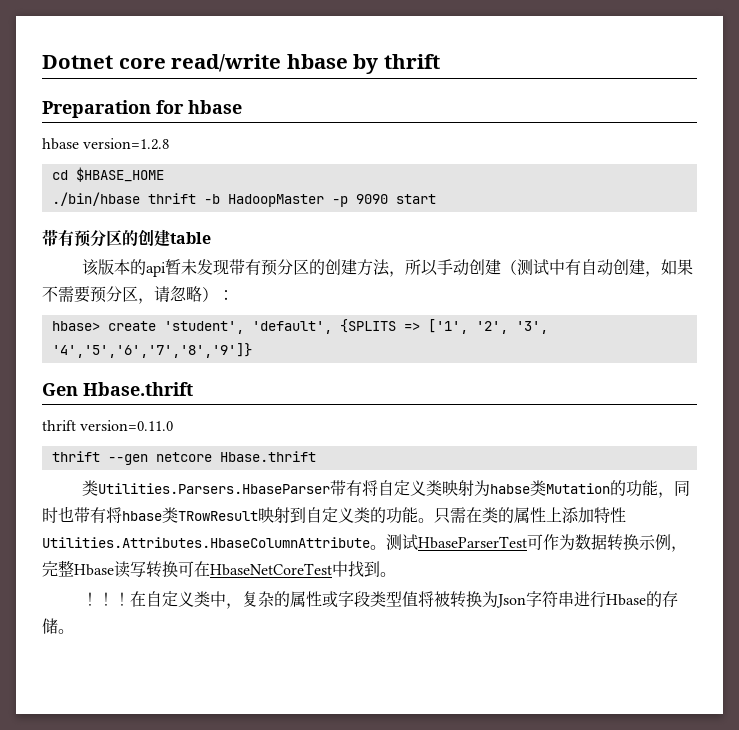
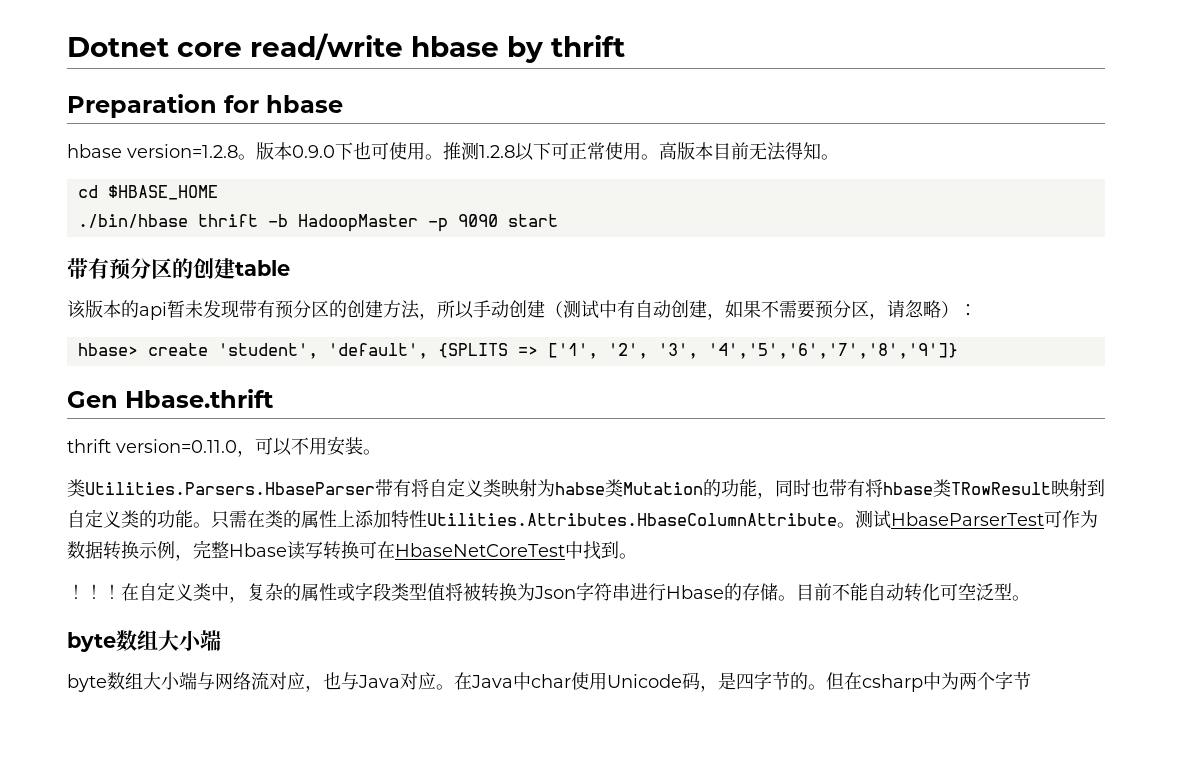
(170, 144) none -> [238,142,839,161] 。版本0.9.0下也可使用。推测1.2.8以下可正常使用。高版本目前无法得知。
[51,451,316,465] // thrift --gen netcore Hbase.thrift -> [237,436,381,457] ，可以不用安装。
(74, 631) none -> [796,583,1030,602] [67,630,221,652] [67,671,1031,692] 目前不能自动转化可空泛型。 // byte数组大小端 // byte数组大小端与网络流对应，也与Java对应。在Java中char使用Unicode码，是四字节的。但在csharp中为两个字节

